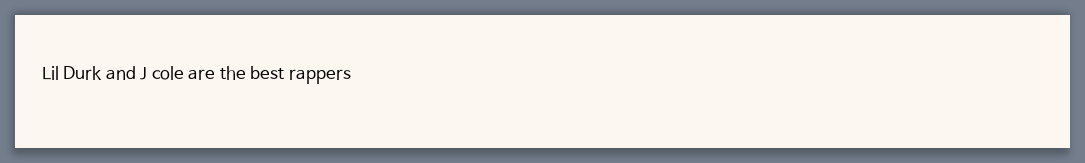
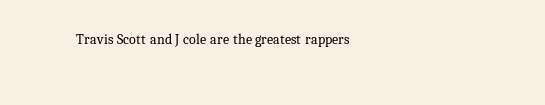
[42,66,103,80] Lil Durk -> [76,34,146,44] Travis Scott
[250,66,285,80] best -> [255,35,302,47] greatest

